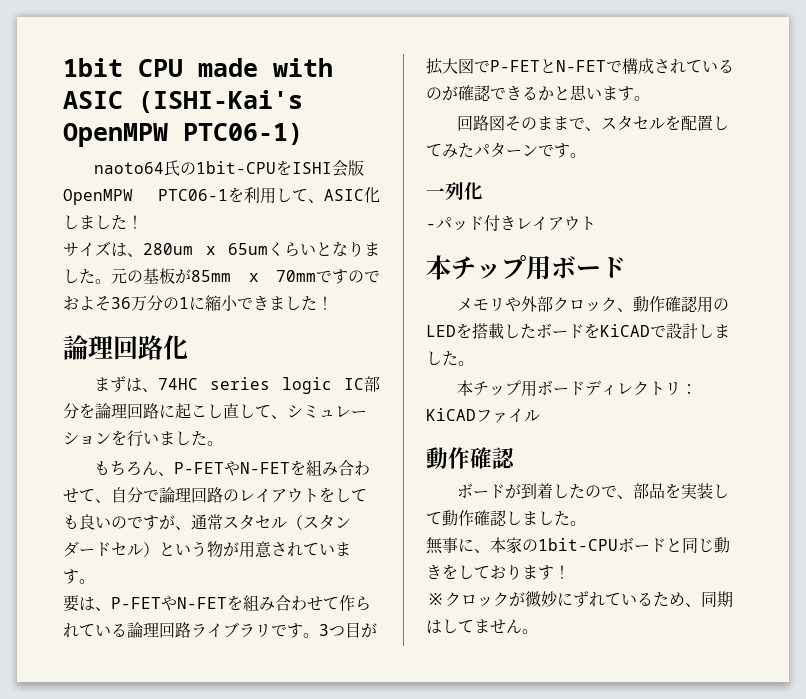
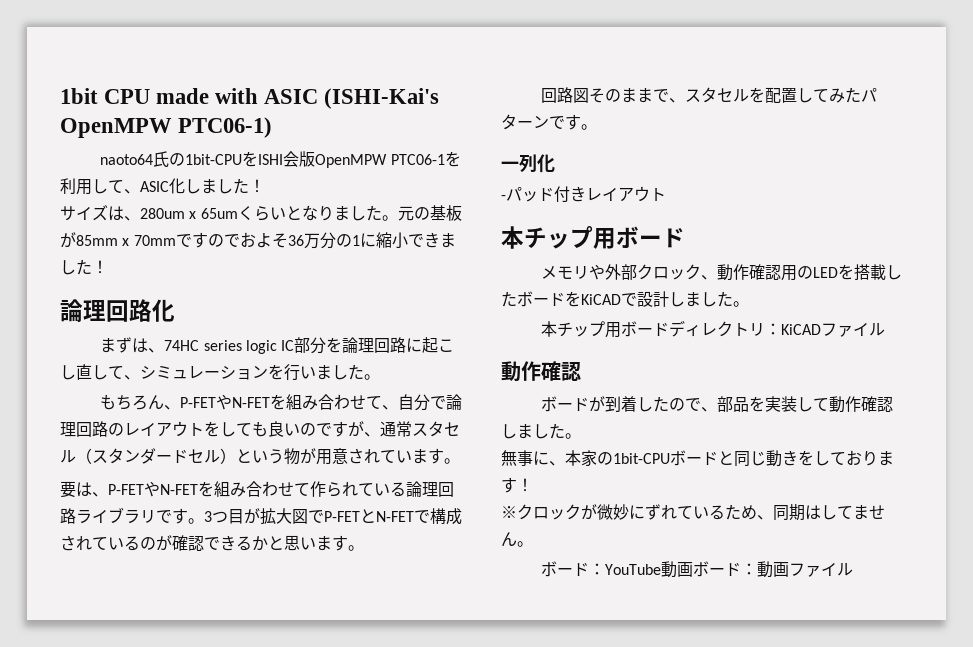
(538, 631) none -> [541,561,854,578] // ボード：YouTube動画ボード：動画ファイル

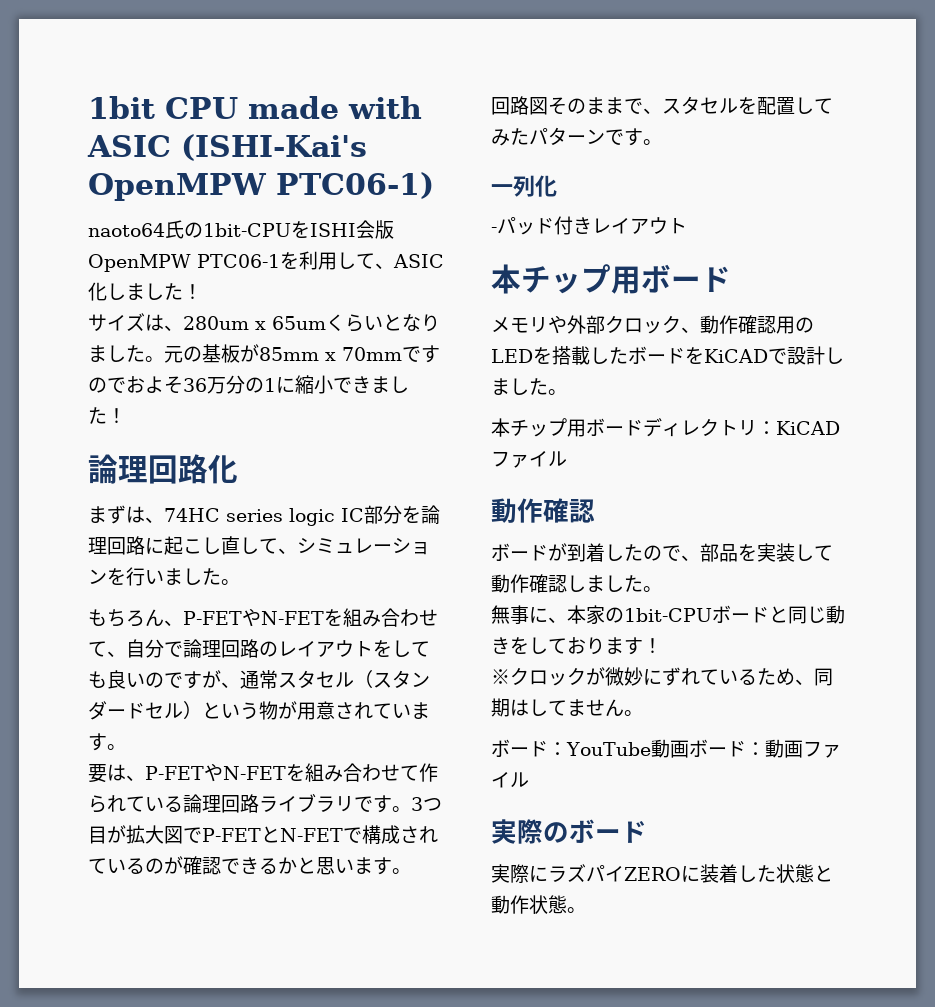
(854, 569) none -> [491,819,647,844] [491,864,833,884] [491,895,586,914] // 実際のボード // 実際にラズパイZEROに装着した状態と動作状態。

